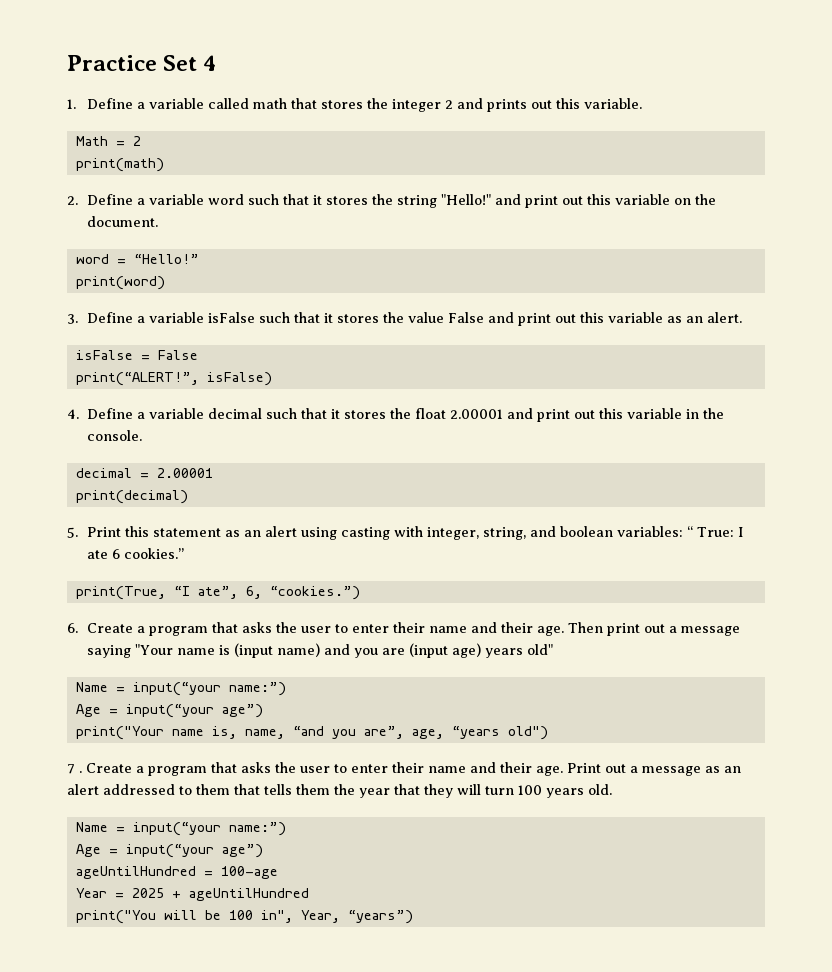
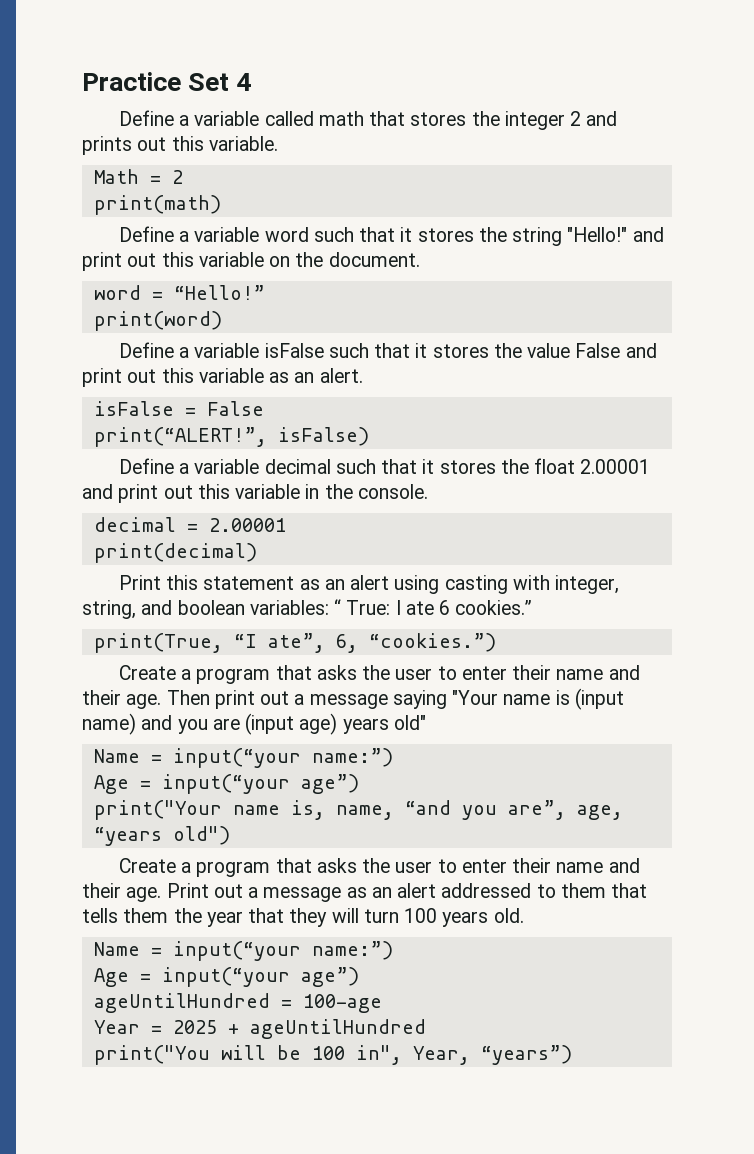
[67,99,76,109] 1. -> (252, 82) none
[67,196,78,205] 2. -> (221, 205) none
[67,314,78,324] 3. -> (222, 321) none
[67,409,79,419] 4. -> (369, 436) none
[67,527,78,538] 5. -> (257, 553) none
[67,623,78,633] 6. -> (496, 642) none
[67,764,82,774] 7 . -> (230, 835) none

